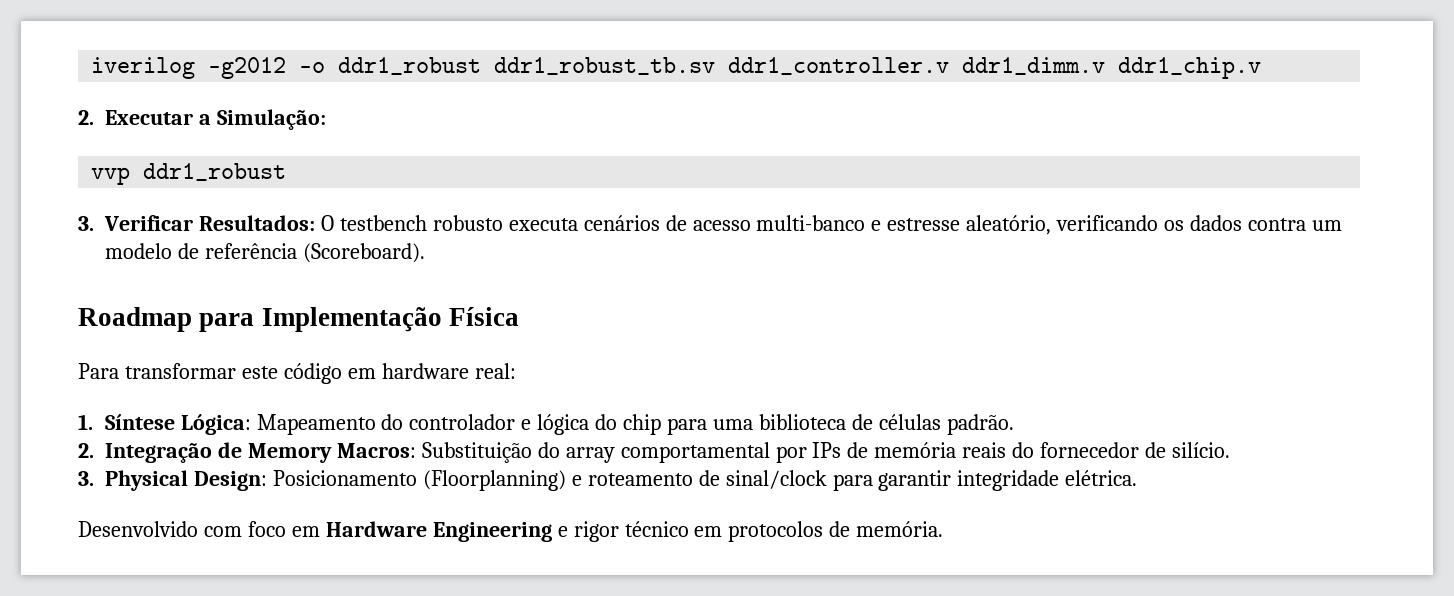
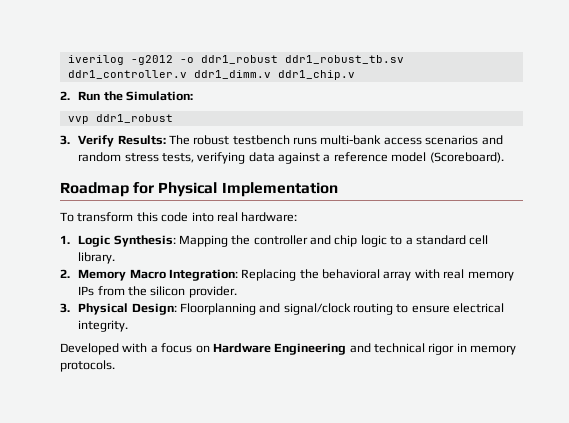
[105,109,326,130] Executar a Simulação: -> [78,91,193,101] Run the Simulation:
[104,215,1342,235] [105,243,425,263] [78,307,519,332] [78,363,516,384] [78,414,1014,435] [78,442,1231,463] [78,470,1138,491] [78,521,944,542] Verificar Resultados: O testbench robusto executa cenários de acesso multi-banco e estresse aleatório, verificando os dados contra um modelo de referência (Scoreboard). // Roadmap para Implementação Física // Para transformar este código em hardware real: // 1. Síntese Lógica: Mapeamento do controlador e lógica do chip para uma biblioteca de células padrão. // 2. Integração de Memory Macros: Substituição do array comportamental por IPs de memória reais do fornecedor de silício. // 3. Physical Design: Posicionamento (Floorplanning) e roteamento de sinal/clock para garantir integridade elétrica. // Desenvolvido com foco em Hardware Engineering e rigor técnico em protocolos de memória. -> [78,135,503,147] [78,152,504,164] [60,182,338,197] [60,212,298,222] [60,235,489,247] [78,252,116,264] [60,269,514,281] [78,286,237,298] [60,303,505,315] [78,320,129,332] [60,343,517,355] [60,360,115,372] Verify Results: The robust testbench runs multi-bank access scenarios and random stress tests, verifying data against a reference model (Scoreboard). // Roadmap for Physical Implementation // To transform this code into real hardware: // 1. Logic Synthesis: Mapping the controller and chip logic to a standard cell library. // 2. Memory Macro Integration: Replacing the behavioral array with real memory IPs from the silicon provider. // 3. Physical Design: Floorplanning and signal/clock routing to ensure electrical integrity. // Developed with a focus on Hardware Engineering and technical rigor in memory protocols.

